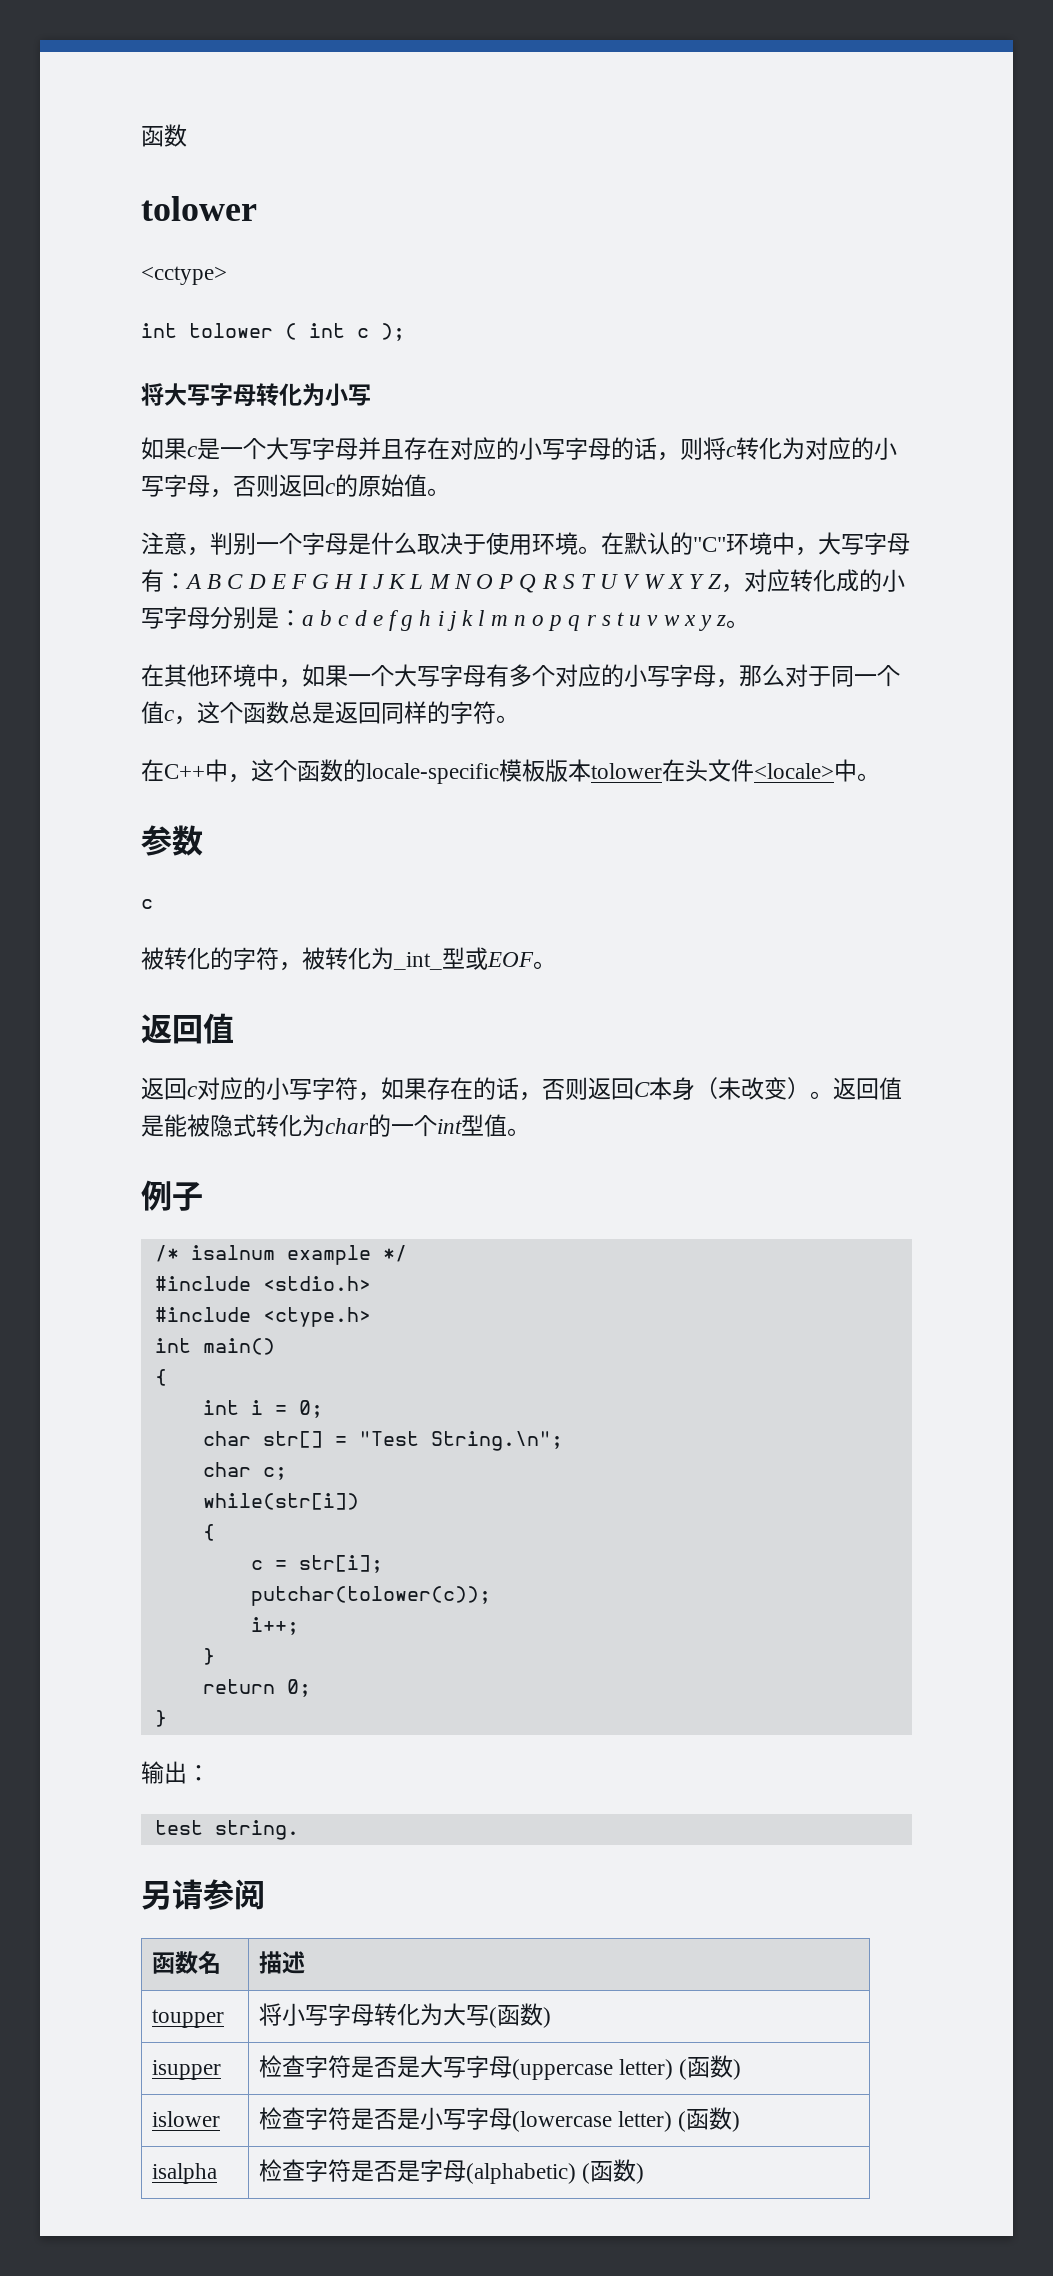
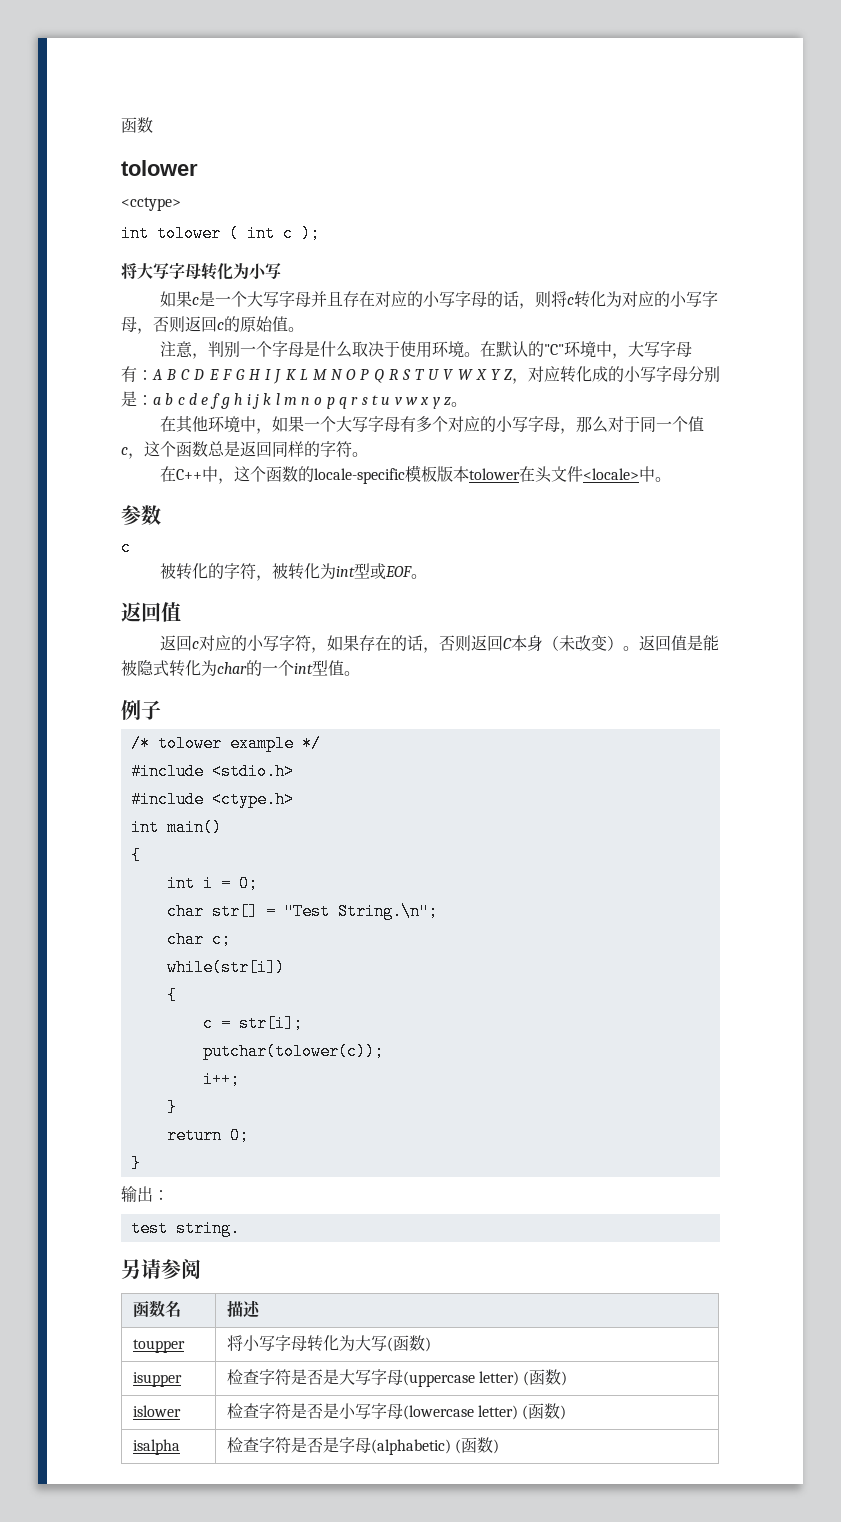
[393,952,442,970] _int_ -> [335,566,355,577] int
[190,1245,275,1260] isalnum -> [157,735,222,752] tolower

